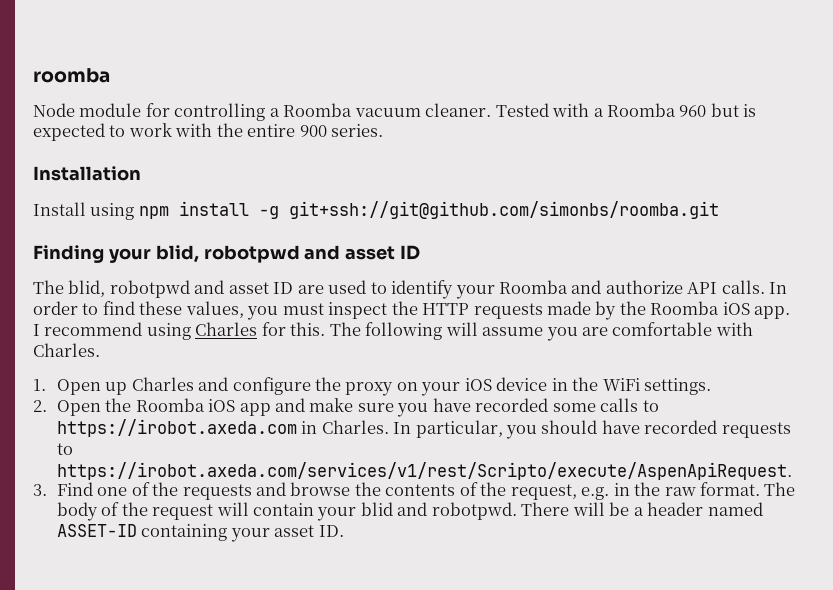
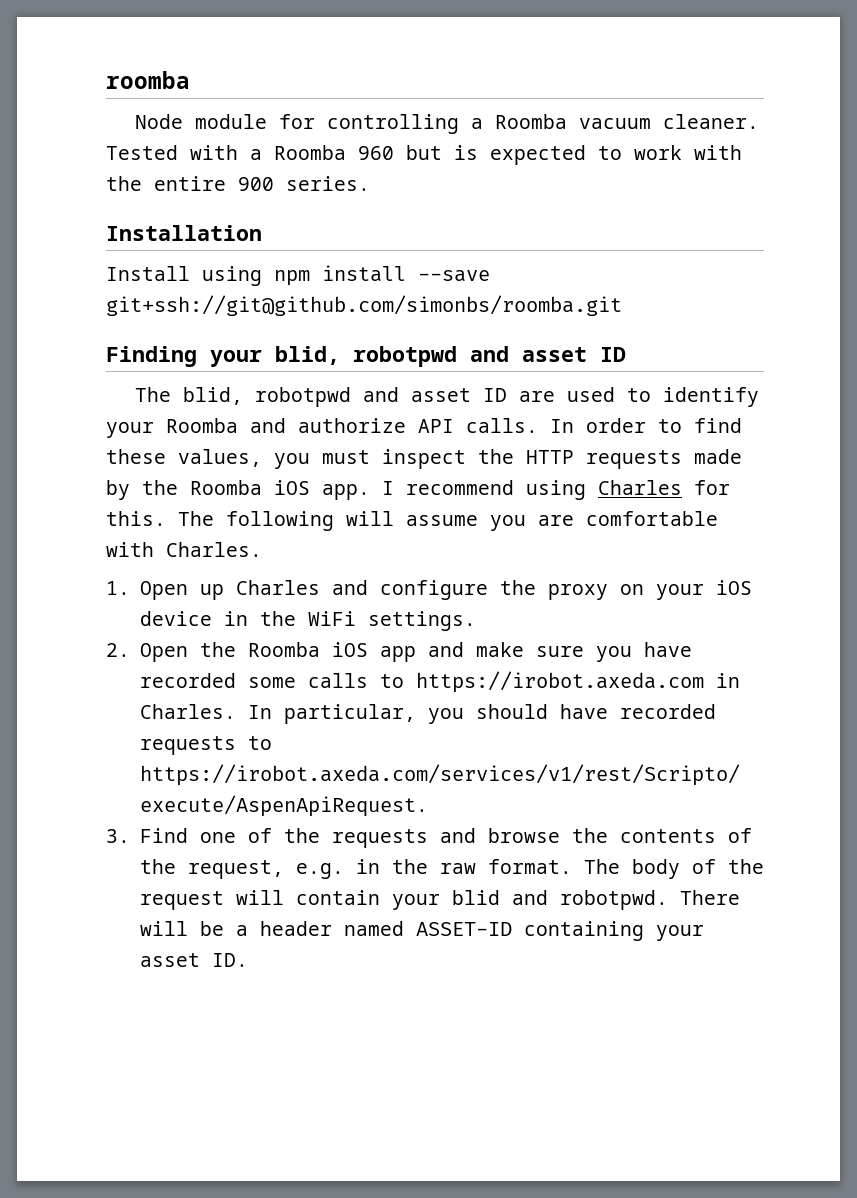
[258,206,279,219] -g -> [418,270,490,282] --save

